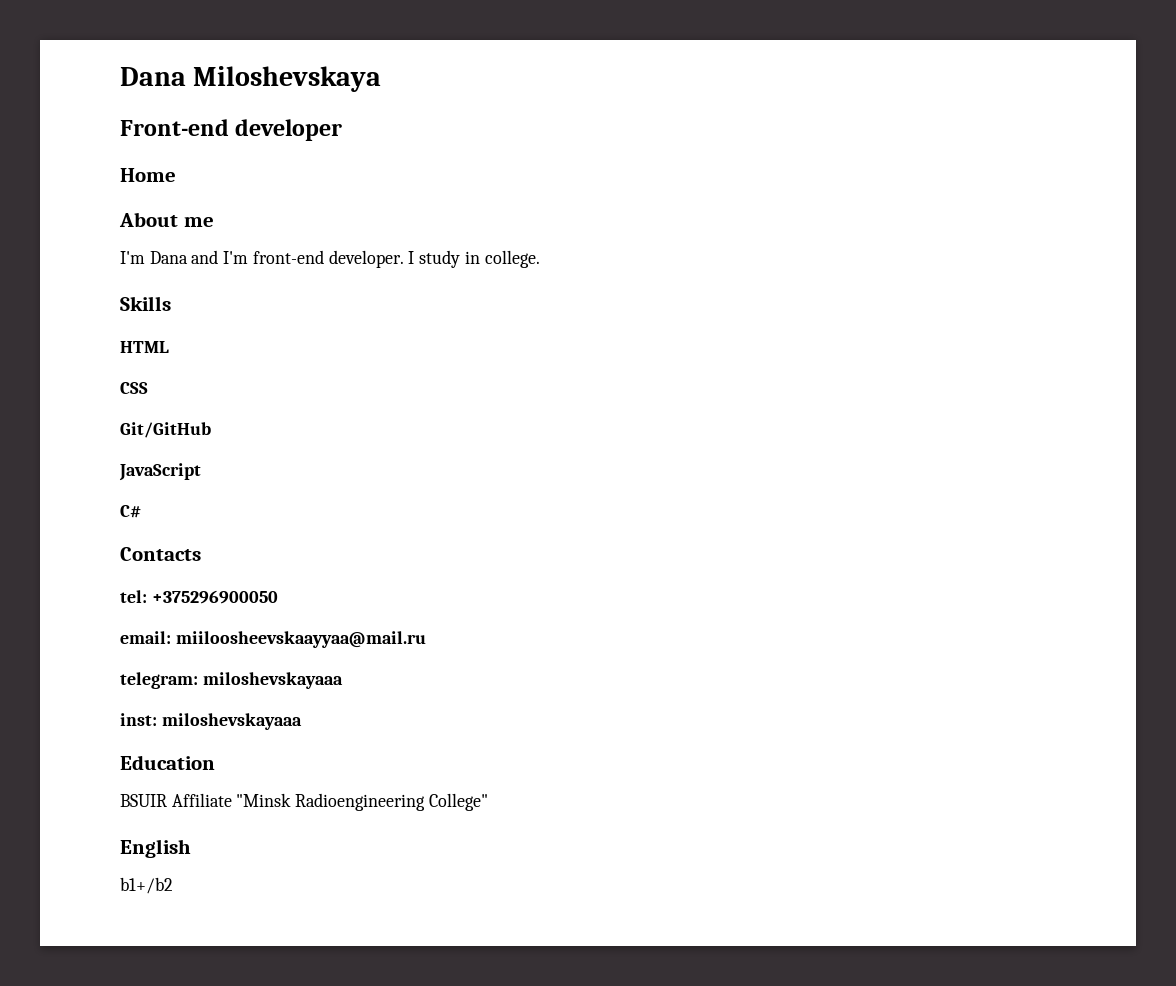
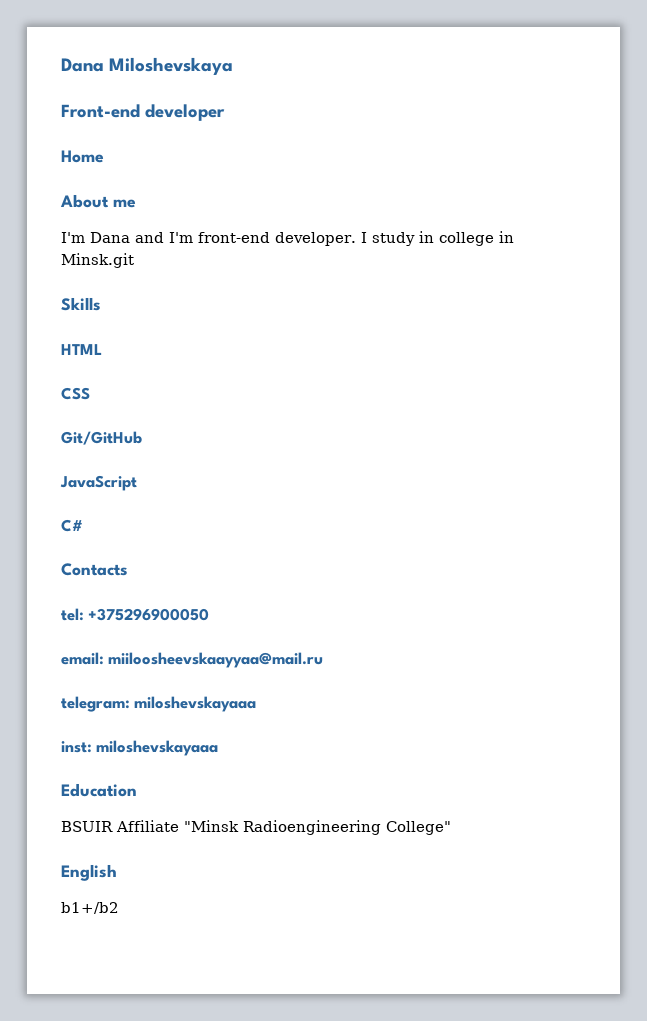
[484,250,540,268] college. -> [438,231,514,246] [61,253,134,268] college in Minsk.git

